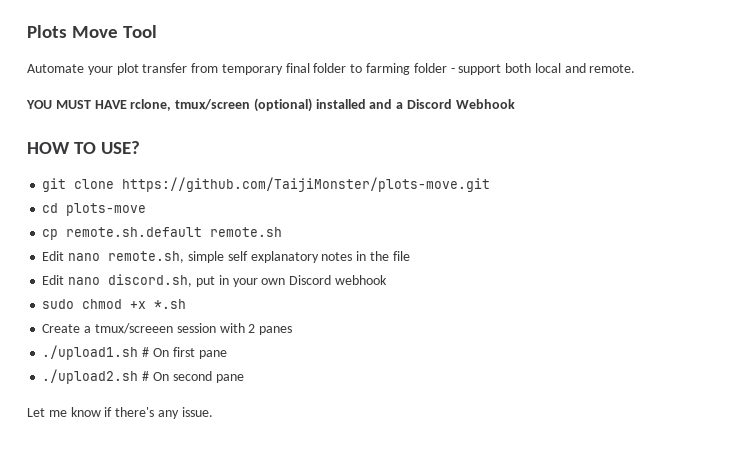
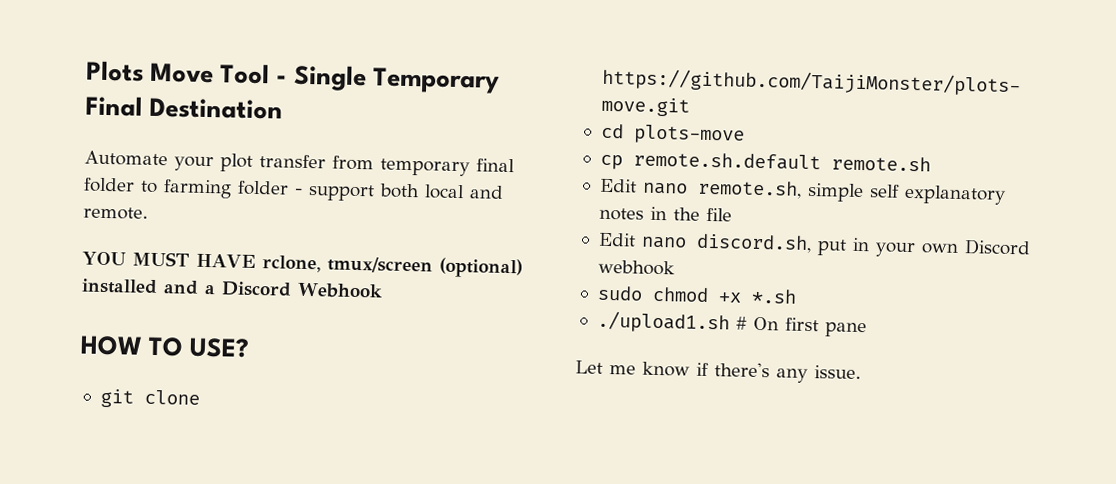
(158, 31) none -> [276,64,500,94] [85,95,284,120] - Single Temporary Final Destination
[42,323,293,335] // Create a tmux/screeen session with 2 panes -> (797, 296) none
[42,369,244,384] // ./upload2.sh # On second pane -> (867, 329) none

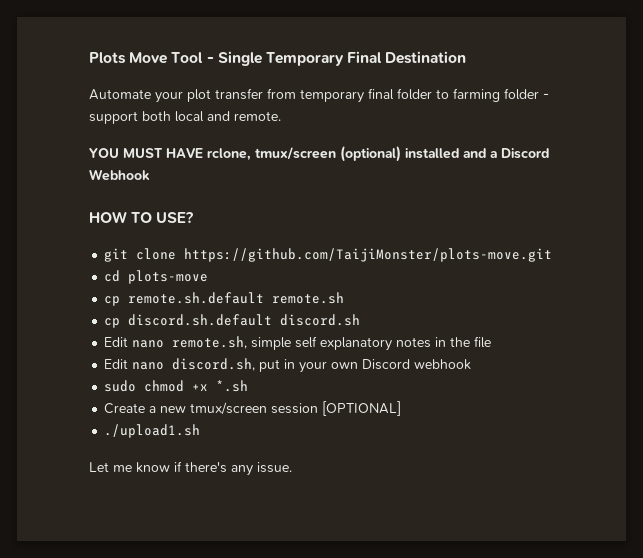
(931, 163) none -> [104,314,361,328] // cp discord.sh.default discord.sh
[596,310,867,338] ./upload1.sh # On first pane -> [104,401,402,416] [104,424,201,438] Create a new tmux/screen session [OPTIONAL] // ./upload1.sh

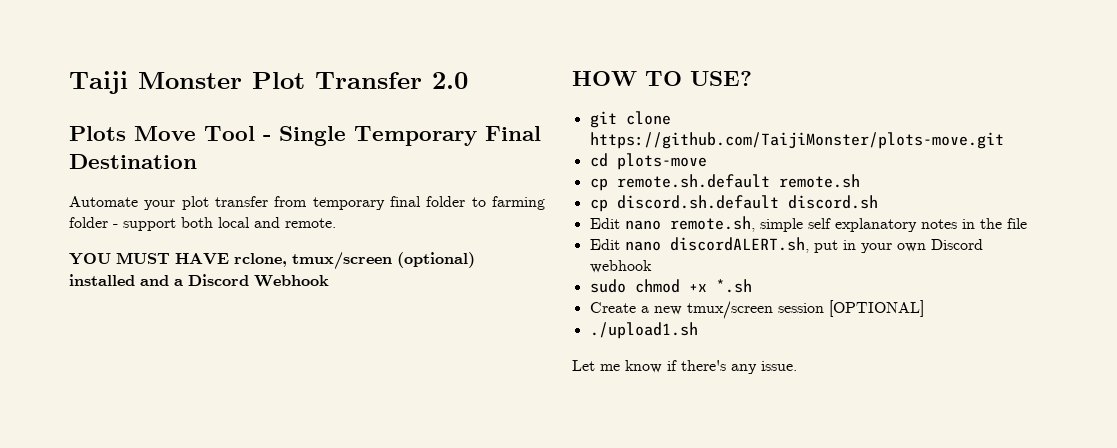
(89, 58) none -> [69,71,468,94] Taiji Monster Plot Transfer 2.0 //
[172,358,256,371] discord.sh, -> [669,237,809,253] discordALERT.sh,

